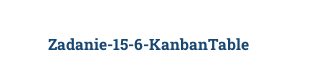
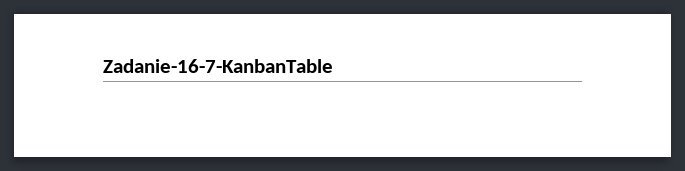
[48,38,249,51] Zadanie-15-6-KanbanTable -> [103,59,333,73] Zadanie-16-7-KanbanTable

